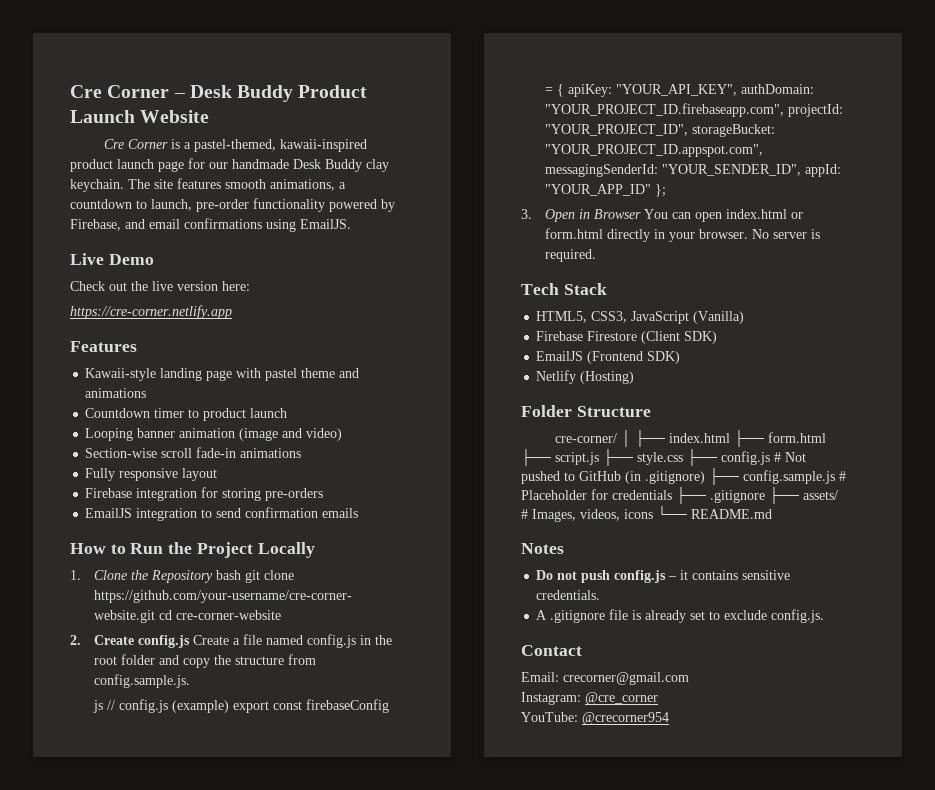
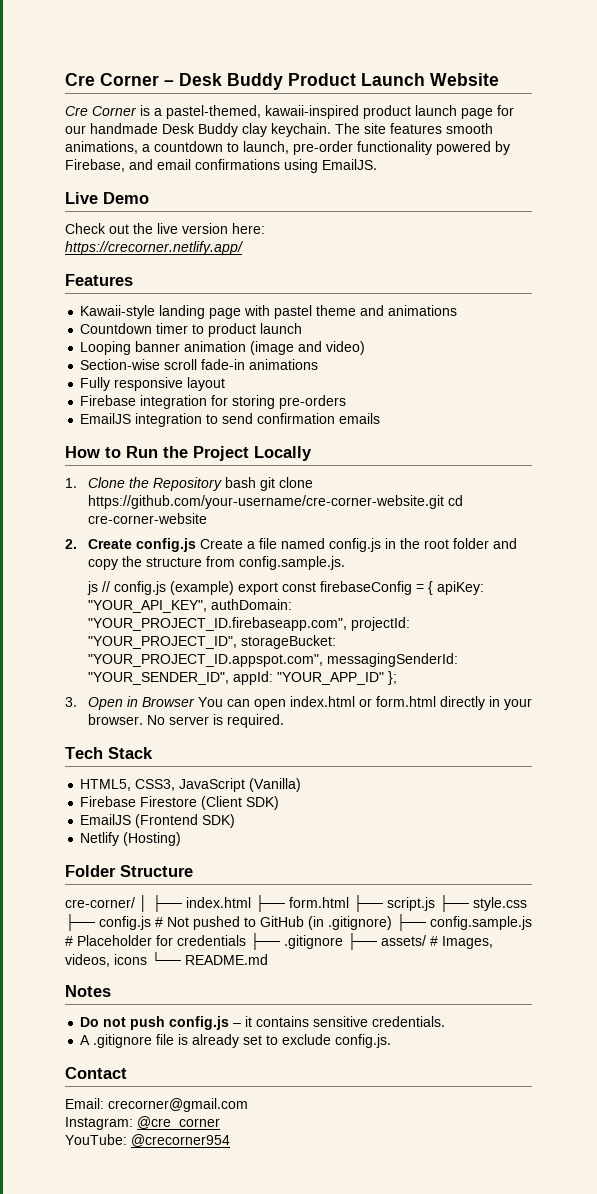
[70,305,232,319] https://cre-corner.netlify.app -> [65,241,244,255] https://crecorner.netlify.app/

